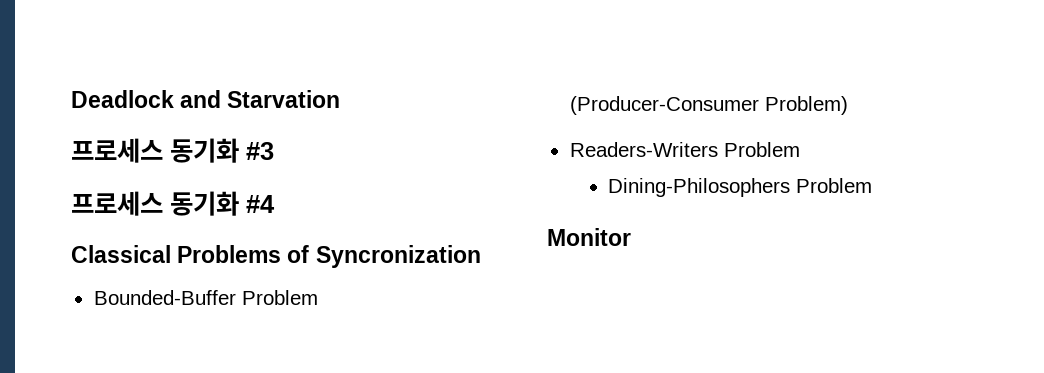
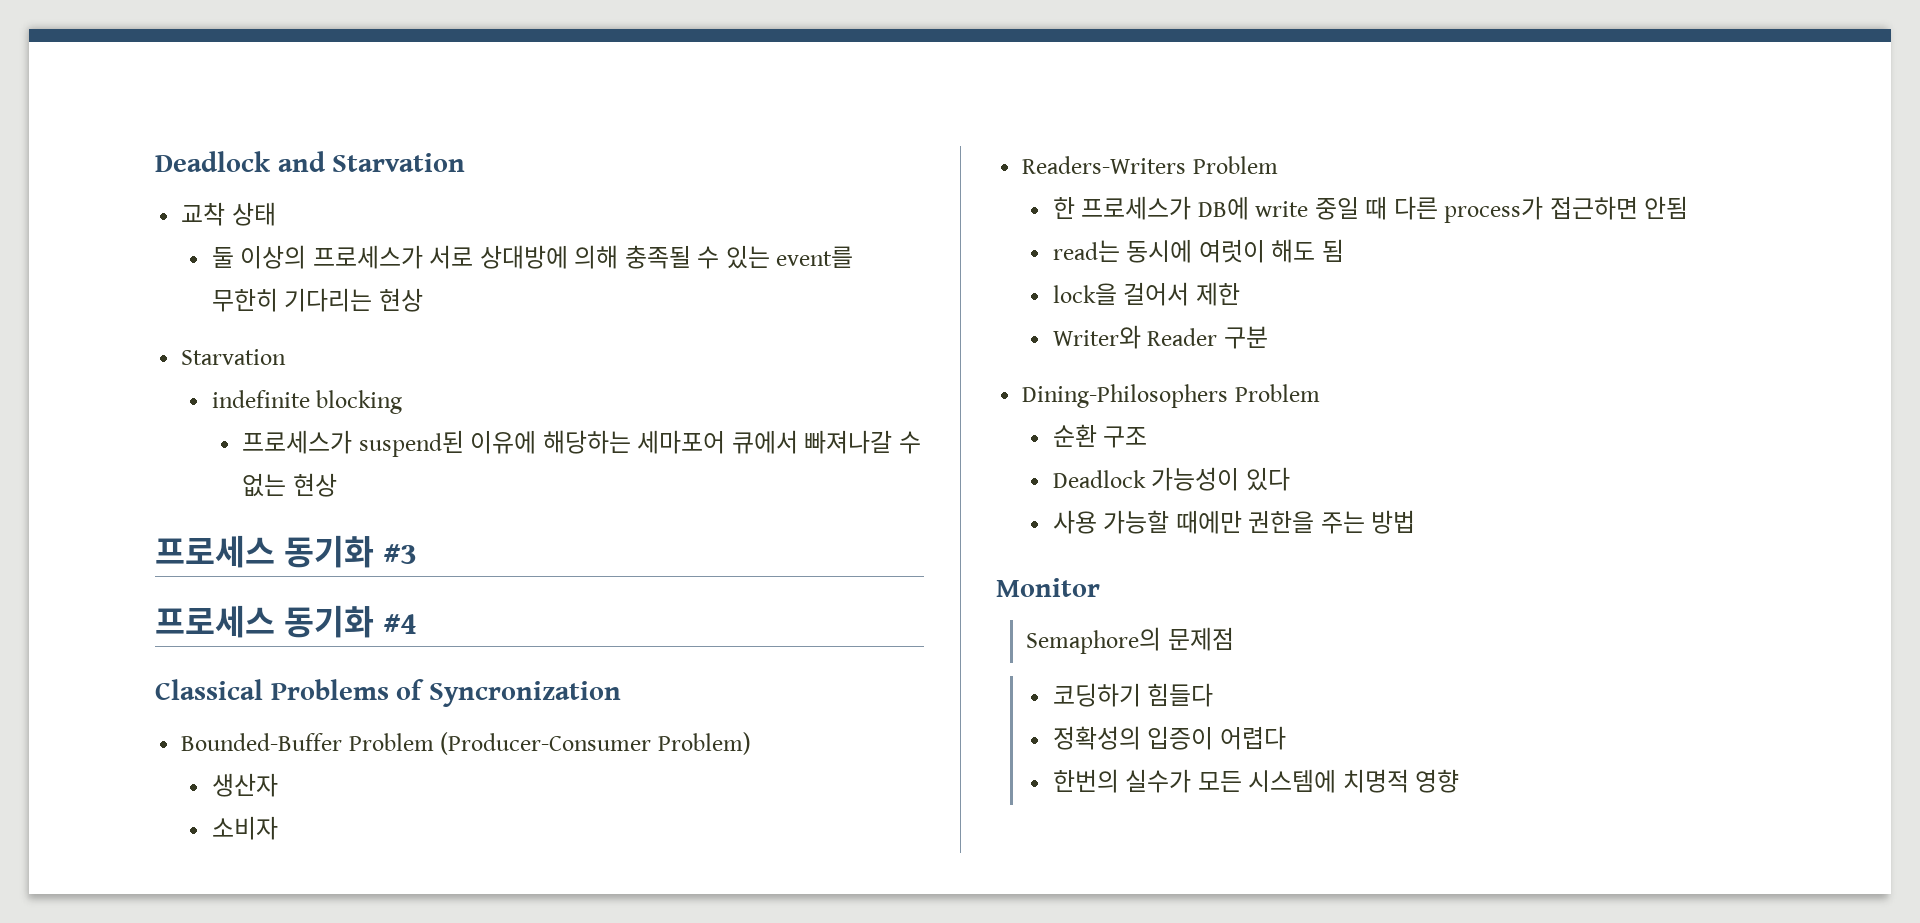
(341, 99) none -> [181,202,276,226] [211,245,854,269] [211,288,423,312] [181,349,287,365] [211,390,403,414] [242,430,921,457] [242,473,337,497] // 교착 상태 // 둘 이상의 프로세스가 서로 상대방에 의해 충족될 수 있는 event를 무한히 기다리는 현상 // Starvation // indefinite blocking // 프로세스가 suspend된 이유에 해당하는 세마포어 큐에서 빠져나갈 수 없는 현상
(848, 105) none -> [211,773,278,797] [211,816,278,840] // 생산자 // 소비자
[608,178,873,197] [547,228,631,246] Dining-Philosophers Problem // Monitor -> [1052,196,1689,223] [1052,239,1344,263] [1052,282,1240,306] [1052,325,1268,349] [1022,384,1320,408] [1052,424,1148,448] [1052,467,1290,491] [1052,510,1416,534] [996,578,1100,597] [1026,627,1234,654] [1052,683,1214,707] [1052,726,1286,750] [1052,769,1460,793] 한 프로세스가 DB에 write 중일 때 다른 process가 접근하면 안됨 // read는 동시에 여럿이 해도 됨 // lock을 걸어서 제한 // Writer와 Reader 구분 // Dining-Philosophers Problem // 순환 구조 // Deadlock 가능성이 있다 // 사용 가능할 때에만 권한을 주는 방법 // Monitor // Semaphore의 문제점 // 코딩하기 힘들다 // 정확성의 입증이 어렵다 // 한번의 실수가 모든 시스템에 치명적 영향

